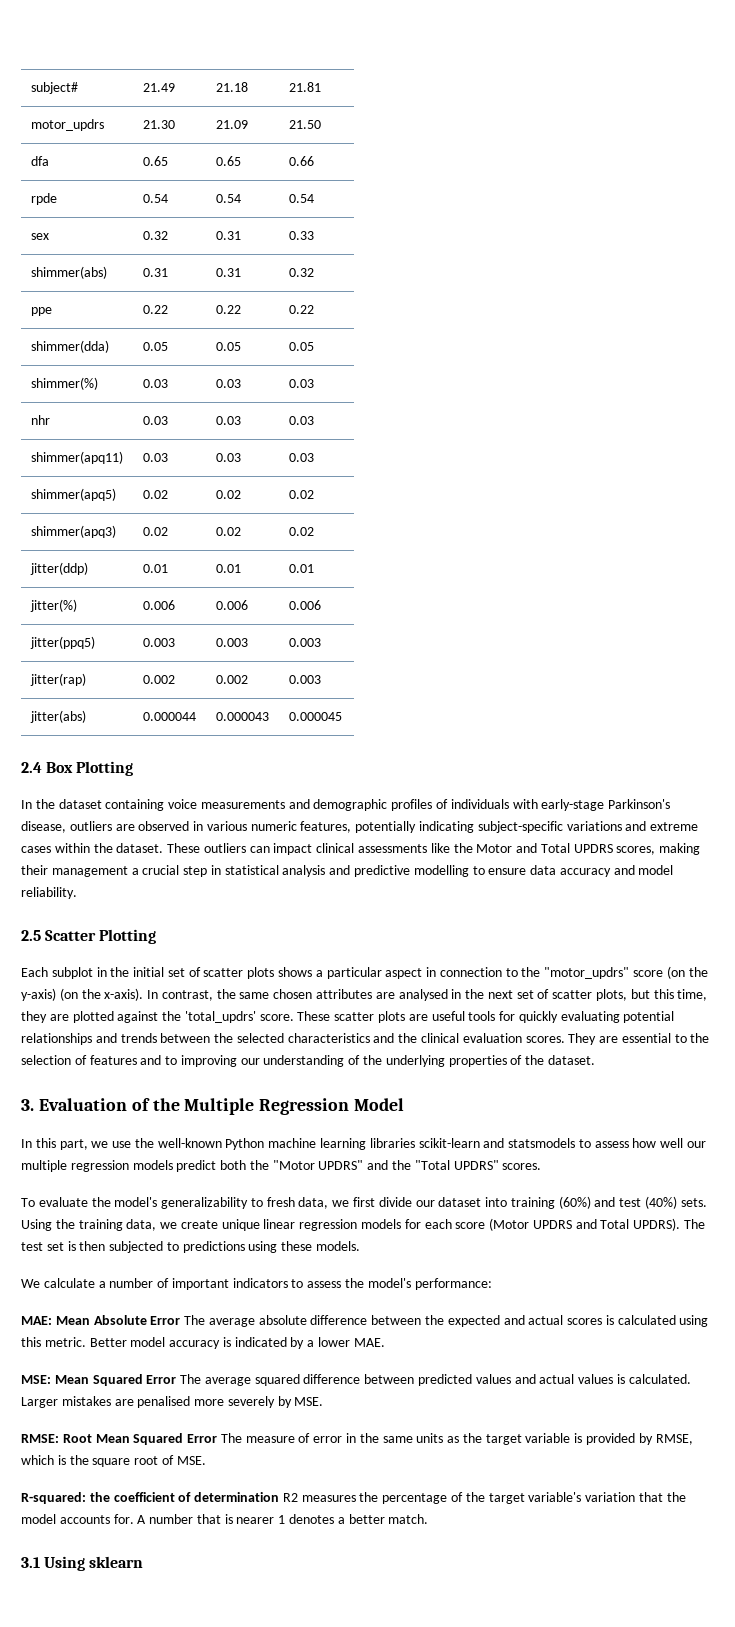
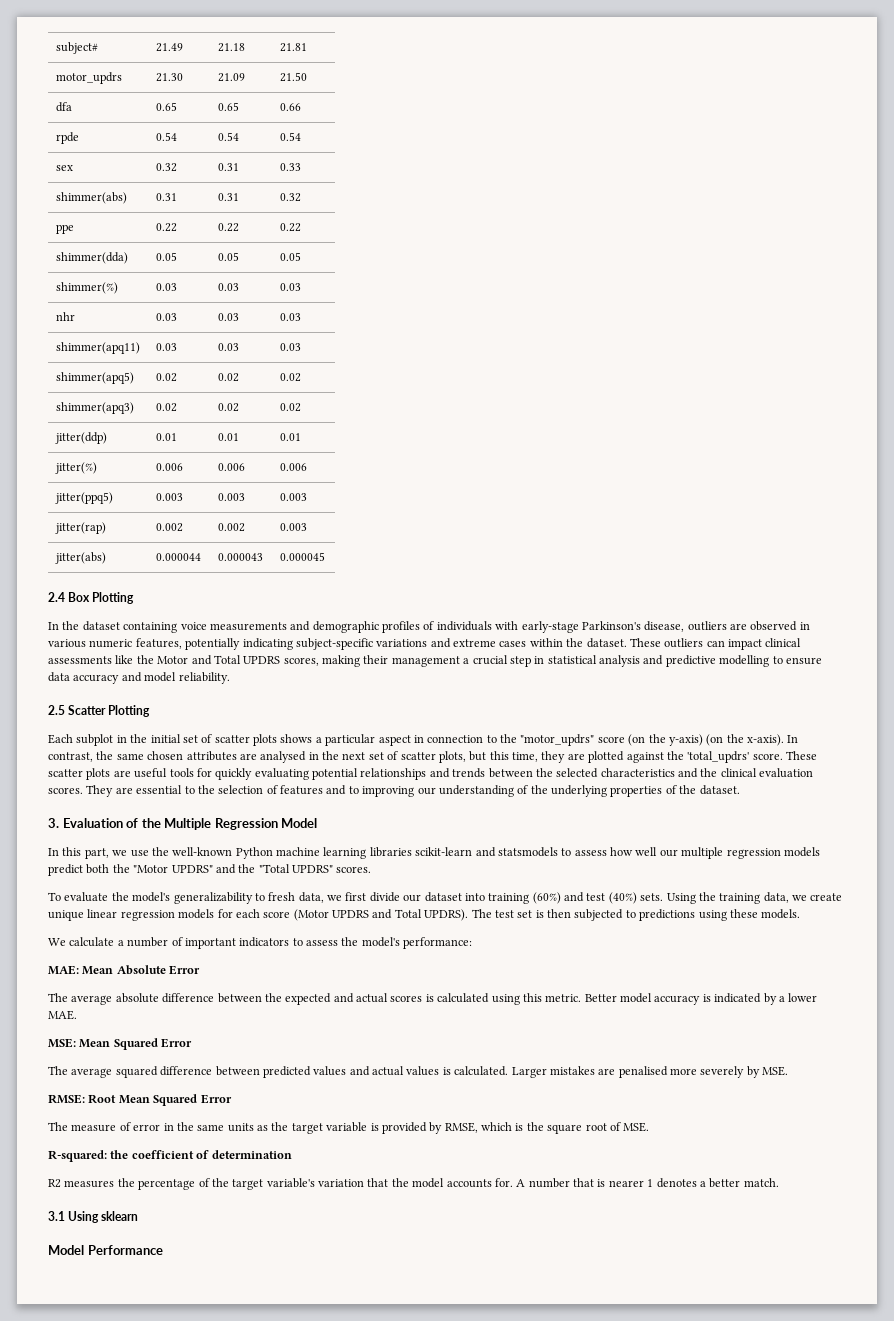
(181, 1320) none -> (201, 970) //
(177, 1379) none -> (193, 1043) //
(218, 1438) none -> (232, 1099) //
(280, 1497) none -> (292, 1154) //
(144, 1562) none -> [48,1245,163,1255] // Model Performance

